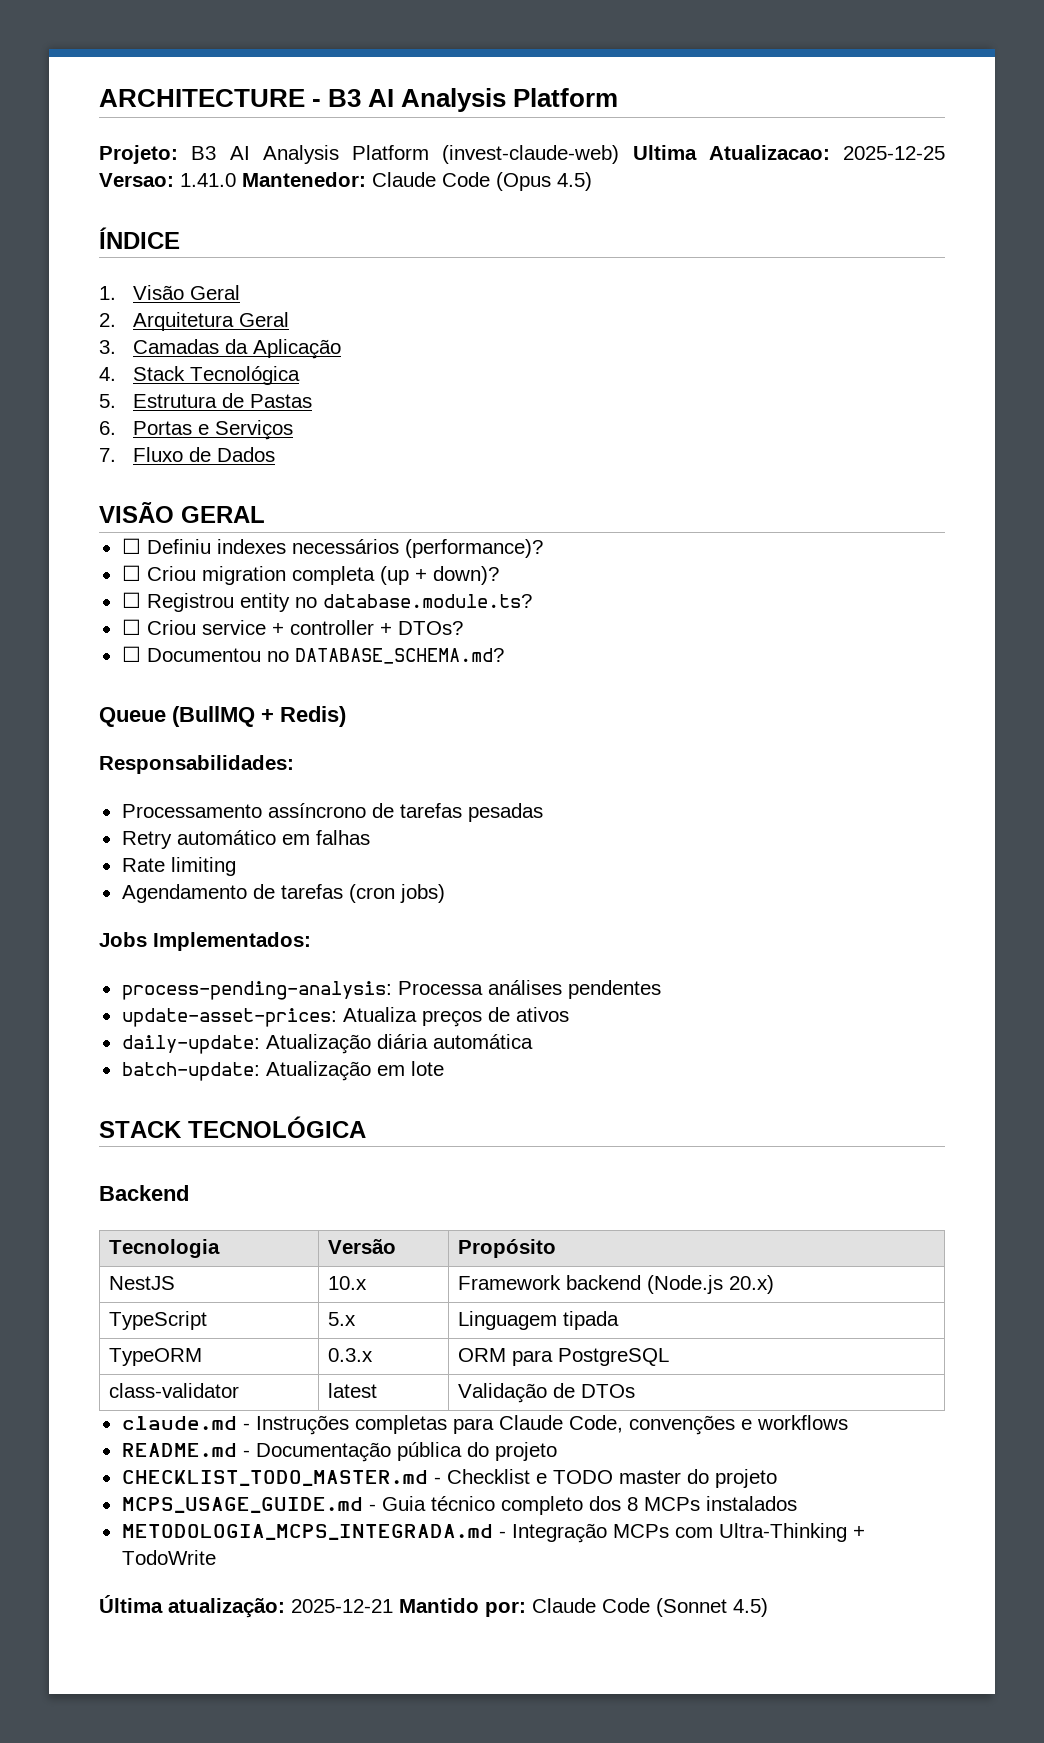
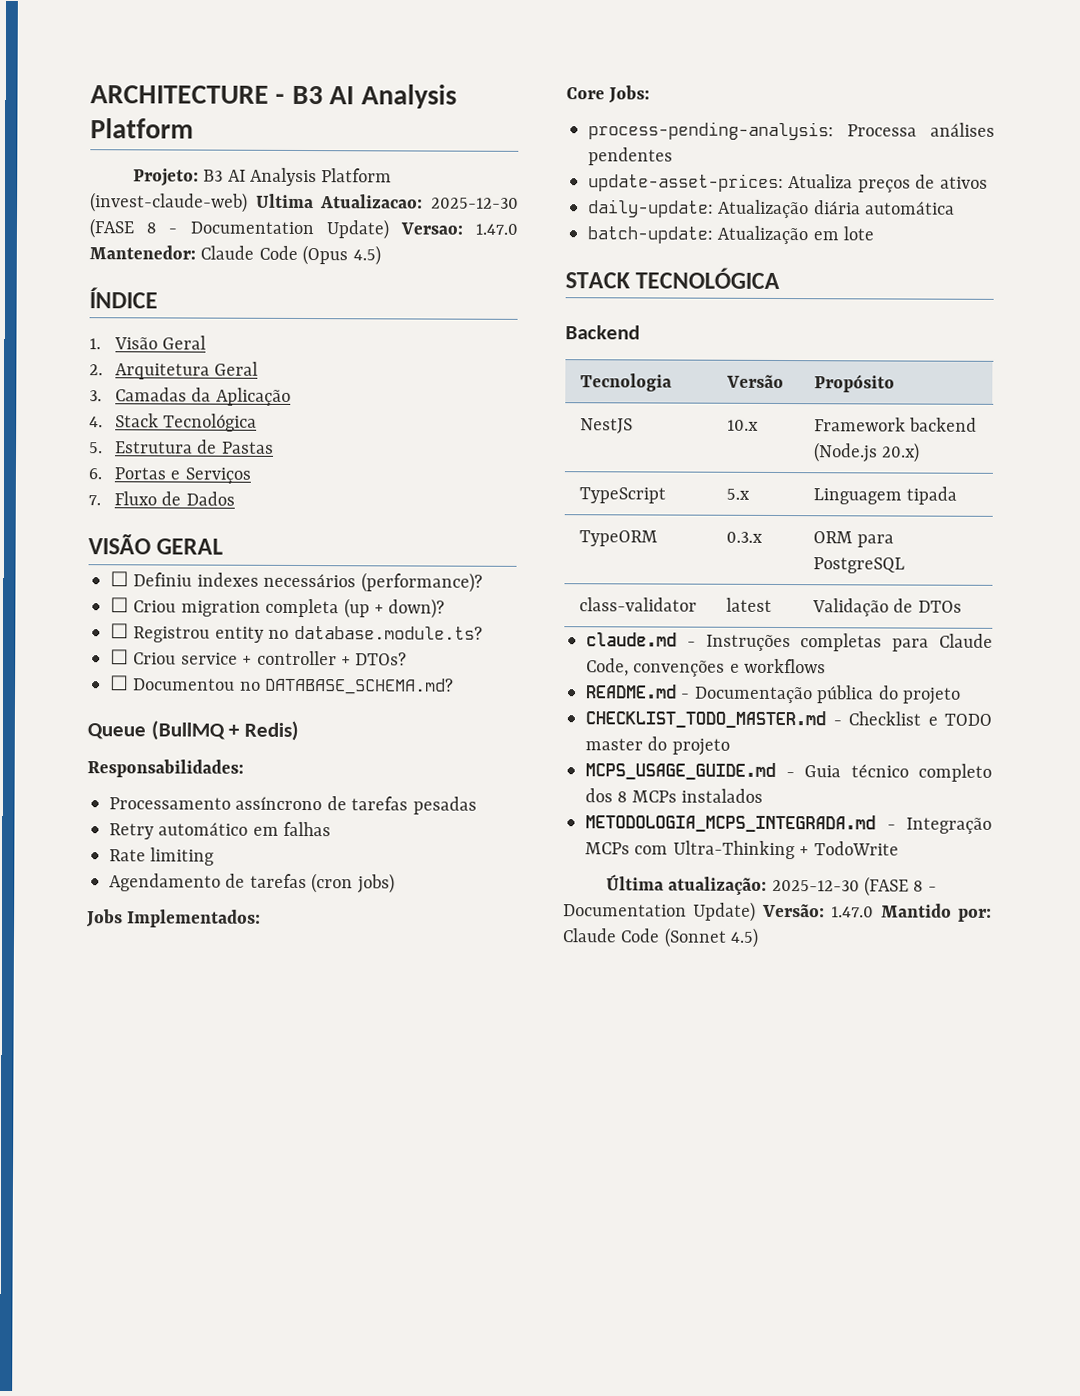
[843,146,945,160] [99,173,236,187] 2025-12-25 Versao: 1.41.0 -> [431,197,519,209] [89,218,518,240] 2025-12-30 (FASE 8 - Documentation Update) Versao: 1.47.0
(311, 941) none -> [566,85,651,104] // Core Jobs:
[291,1599,393,1613] 2025-12-21 -> [771,876,937,897] [563,901,875,922] 2025-12-30 (FASE 8 - Documentation Update) Versão: 1.47.0

